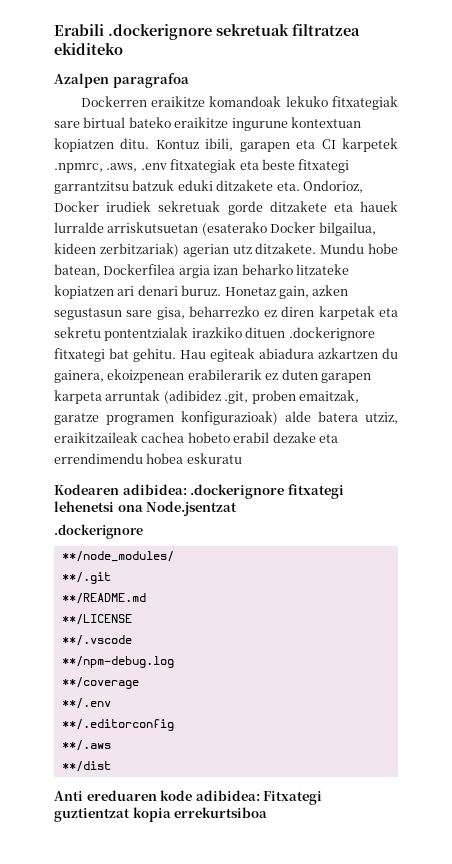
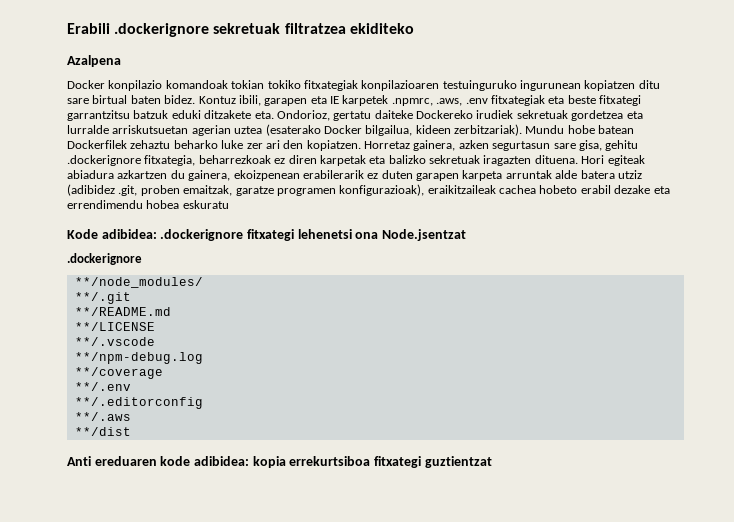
[54,73,189,88] [80,96,398,110] [54,117,361,131] [54,138,150,152] Azalpen paragrafoa // Dockerren eraikitze komandoak lekuko fitxategiak sare birtual bateko eraikitze ingurune kontextuan kopiatzen ditu. -> [67,55,121,67] [67,80,660,91] [67,95,196,104] Azalpena // Docker konpilazio komandoak tokian tokiko fitxategiak konpilazioaren testuinguruko ingurunean kopiatzen ditu sare birtual baten bidez.
[321,139,336,149] CI -> [330,96,339,104] IE
[54,201,398,215] [54,222,376,236] [54,243,398,257] [54,264,349,278] [54,285,349,299] [54,306,398,320] [54,327,375,341] [54,348,206,362] Docker irudiek sekretuak gorde ditzakete eta hauek lurralde arriskutsuetan (esaterako Docker bilgailua, kideen zerbitzariak) agerian utz ditzakete. Mundu hobe batean, Dockerfilea argia izan beharko litzateke kopiatzen ari denari buruz. Honetaz gain, azken segustasun sare gisa, beharrezko ez diren karpetak eta sekretu pontentzialak irazkiko dituen .dockerignore fitxategi bat gehitu. Hau -> [333,110,643,121] [67,124,635,136] [67,140,639,151] [67,155,605,166] gertatu daiteke Dockereko irudiek sekretuak gordetzea eta lurralde arriskutsuetan agerian uztea (esaterako Docker bilgailua, kideen zerbitzariak). Mundu hobe batean Dockerfilek zehaztu beharko luke zer ari den kopiatzen. Horretaz gainera, azken segurtasun sare gisa, gehitu .dockerignore fitxategia, beharrezkoak ez diren karpetak eta balizko sekretuak iragazten dituena. Hori
(161, 395) none -> [555,170,642,179] alde batera utziz
[181,411,398,425] konfigurazioak) alde batera utziz, -> [339,184,425,196] konfigurazioak),
[54,484,119,495] Kodearen -> [67,229,98,239] Kode
[263,791,323,805] [54,807,268,822] Fitxategi guztientzat kopia errekurtsiboa -> [252,456,492,468] kopia errekurtsiboa fitxategi guztientzat

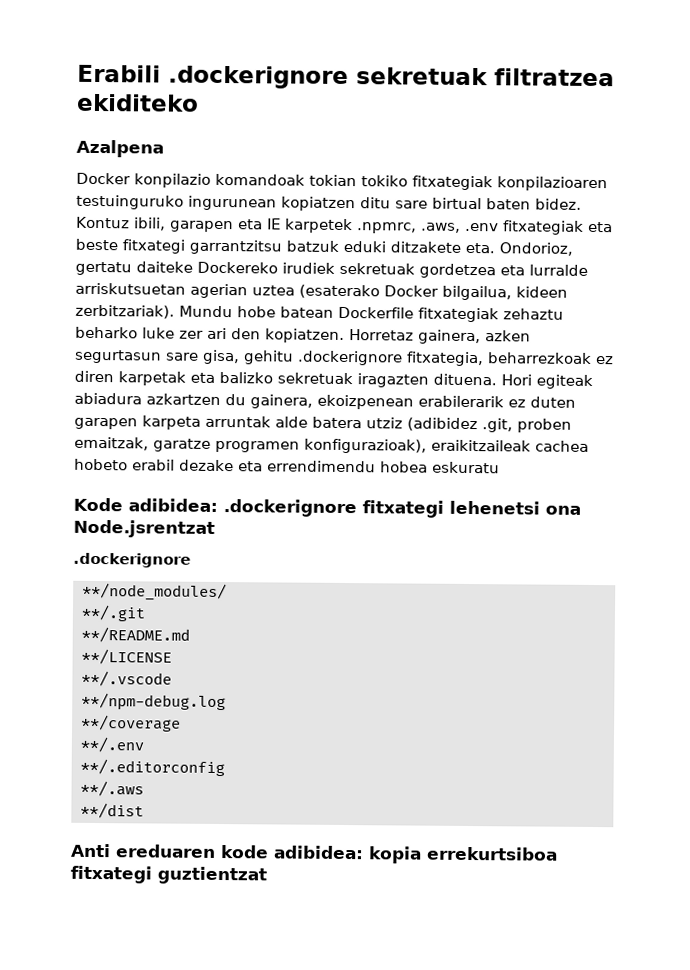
[67,140,127,149] Dockerfilek -> [338,306,499,323] Dockerfile fitxategiak
[381,229,466,241] Node.jsentzat -> [73,519,215,538] Node.jsrentzat

